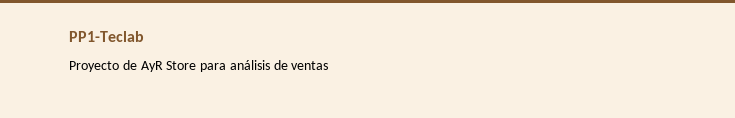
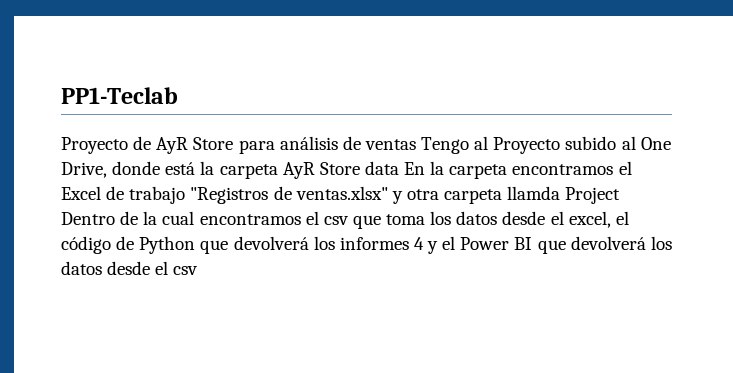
(329, 65) none -> [421,136,671,154] [61,161,632,179] [61,186,621,204] [61,211,629,229] [61,236,672,254] [61,261,199,275] Tengo al Proyecto subido al One Drive, donde está la carpeta AyR Store data En la carpeta encontramos el Excel de trabajo "Registros de ventas.xlsx" y otra carpeta llamda Project Dentro de la cual encontramos el csv que toma los datos desde el excel, el código de Python que devolverá los informes 4 y el Power BI que devolverá los datos desde el csv

